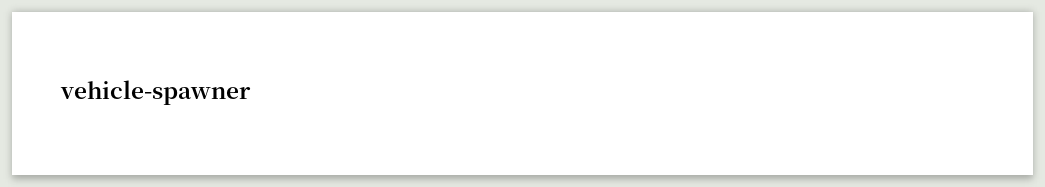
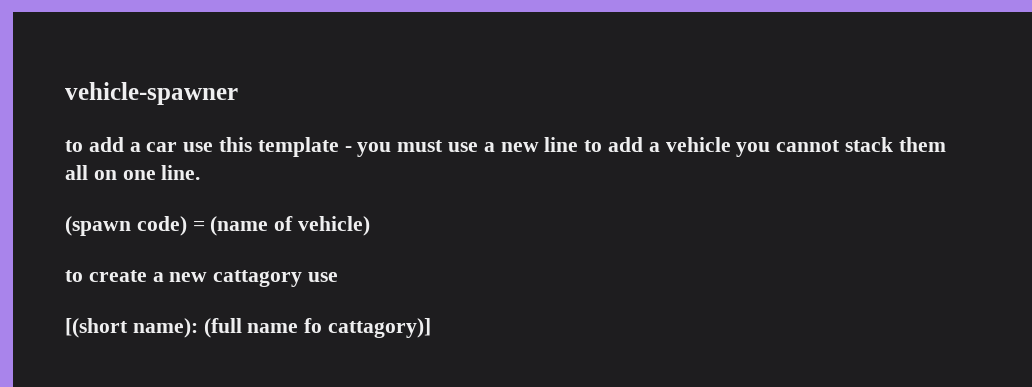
(251, 92) none -> [65,137,946,157] [65,165,201,180] [65,216,371,236] [65,270,339,287] [65,318,432,338] // to add a car use this template - you must use a new line to add a vehicle you cannot stack them all on one line. // (spawn code) = (name of vehicle) // to create a new cattagory use // [(short name): (full name fo cattagory)]

